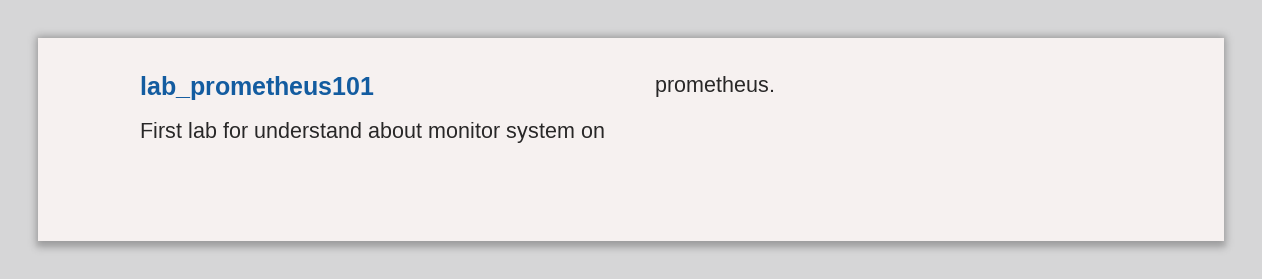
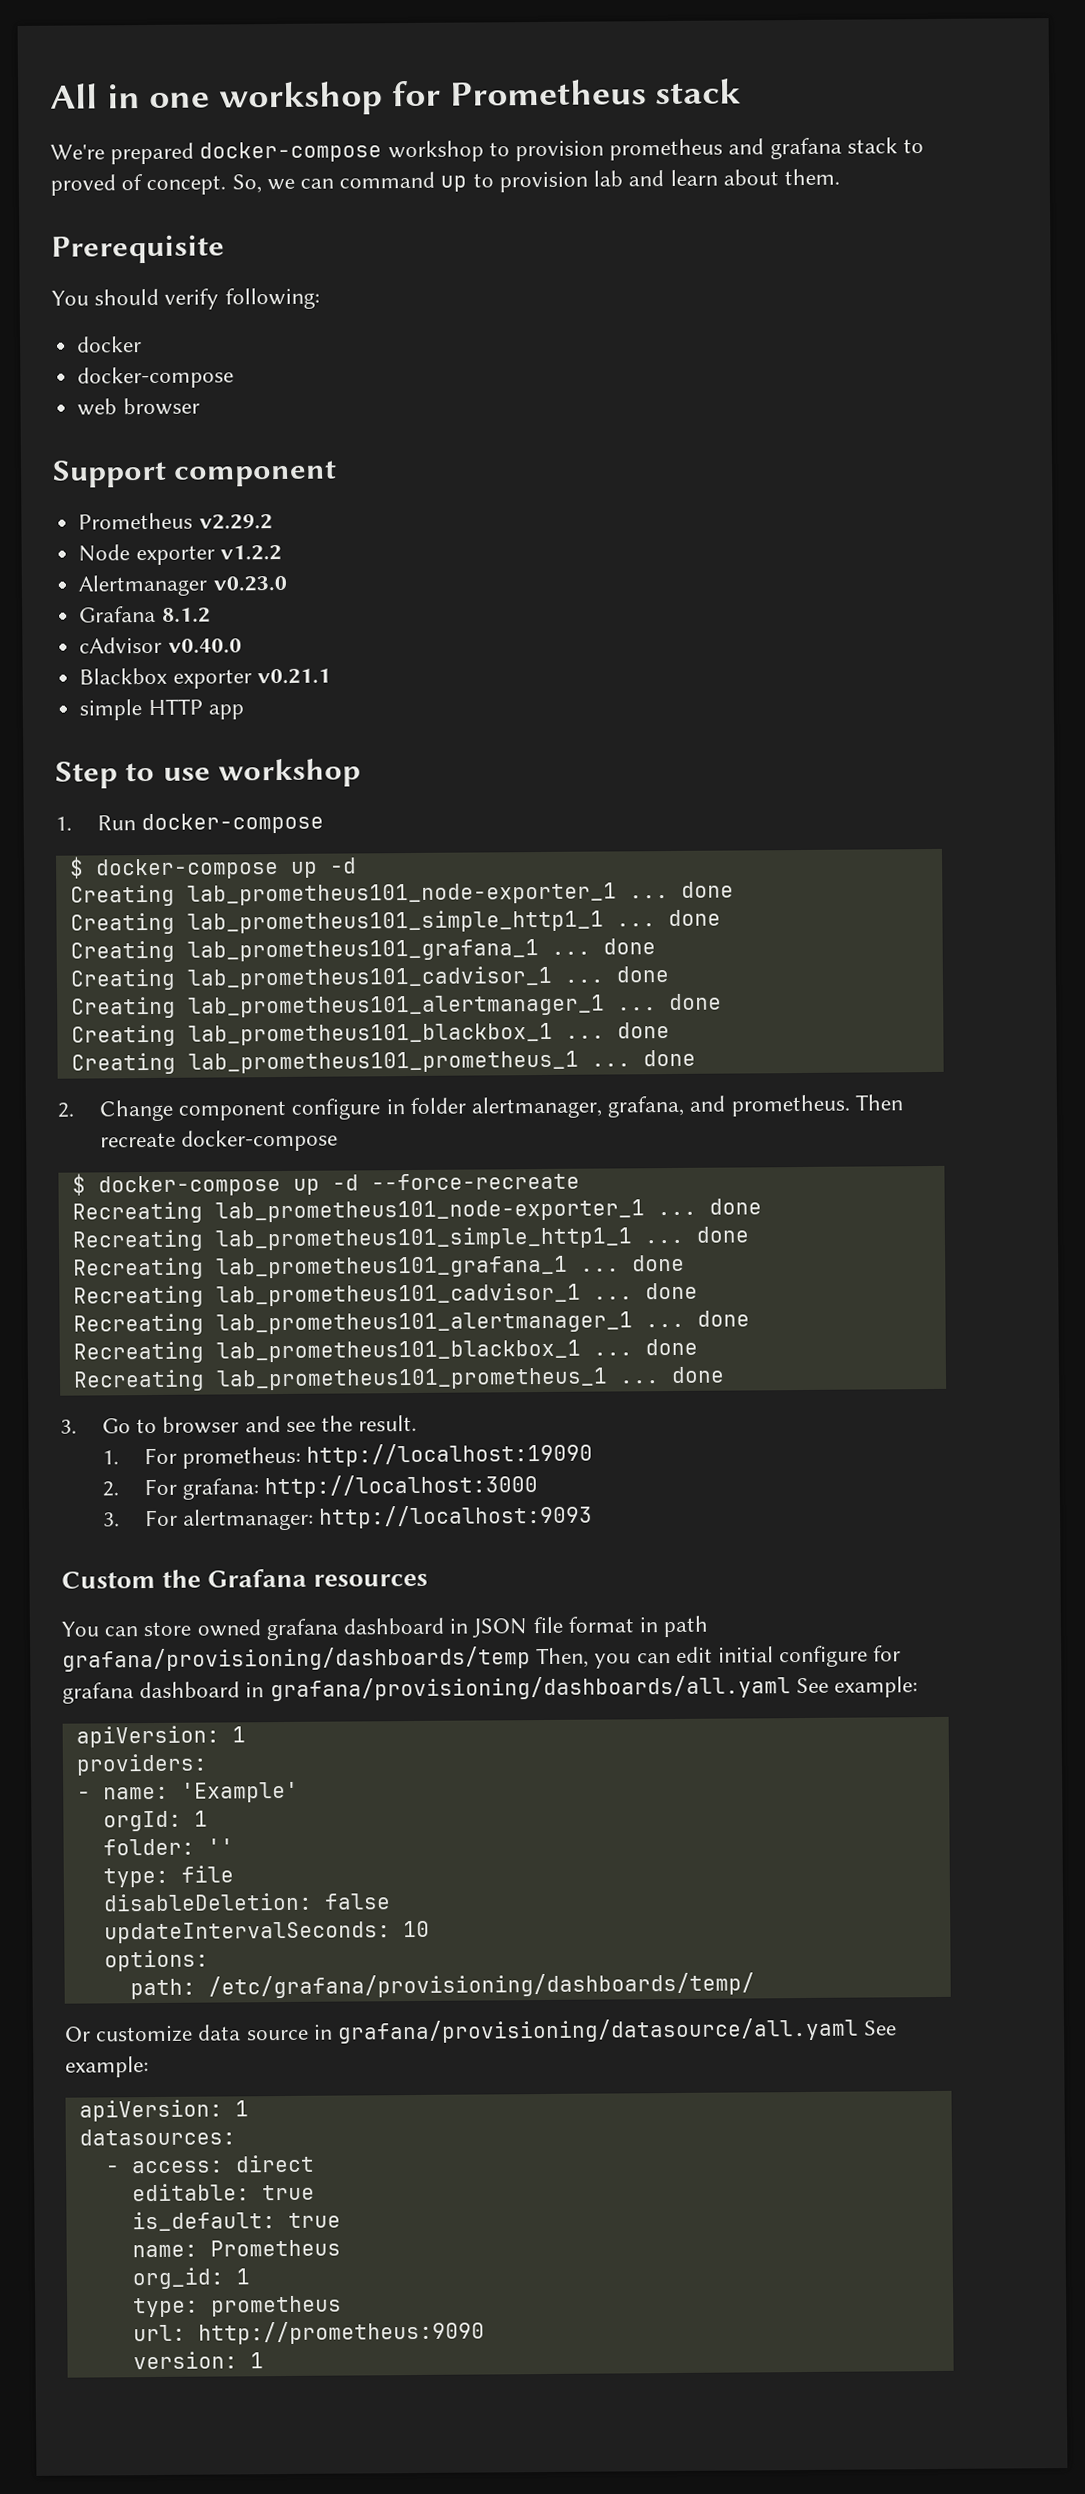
[140,76,374,100] [140,122,605,143] [655,76,775,97] lab_prometheus101 // First lab for understand about monitor system on prometheus. -> [50,78,742,116] [50,137,925,165] [50,168,840,196] [51,234,225,264] [51,287,320,310] [76,336,143,353] [77,366,235,389] [77,397,200,416] [52,459,338,488] [78,512,273,530] [78,544,282,566] [78,574,287,597] [79,605,211,623] [79,636,242,654] [79,667,331,689] [79,698,244,721] [55,758,362,789] [55,812,325,835] [68,856,357,880] [69,881,734,907] [69,909,721,935] [69,938,656,963] [69,965,669,991] [70,993,722,1019] [70,1022,670,1047] [70,1049,696,1075] [57,1094,903,1122] [99,1129,339,1152] [71,1172,580,1197] [71,1198,762,1224] [71,1226,749,1252] [72,1254,685,1280] [72,1282,698,1308] [72,1310,750,1336] [72,1338,698,1364] [72,1366,725,1392] [60,1414,418,1434] [101,1442,594,1469] [101,1474,539,1500] [102,1504,594,1531] [61,1568,429,1589] [61,1615,709,1641] [62,1645,902,1672] [62,1675,919,1704] [75,1725,246,1748] [75,1753,208,1776] [76,1781,299,1803] [102,1810,208,1832] [102,1838,234,1856] [102,1865,234,1888] [102,1892,391,1912] [103,1920,430,1944] [103,1949,209,1972] [129,1972,755,2000] [64,2017,898,2044] [65,2056,149,2078] [78,2099,249,2122] [78,2128,236,2146] [105,2154,315,2174] [131,2183,315,2202] [131,2211,341,2232] [131,2239,341,2258] [131,2267,250,2290] [132,2295,342,2318] [132,2320,485,2345] [132,2351,264,2370] All in one workshop for Prometheus stack // We're prepared docker-compose workshop to provision prometheus and grafana stack to proved of concept. So, we can command up to provision lab and learn about them. // Prerequisite // You should verify following: // docker // docker-compose // web browser // Support component // Prometheus v2.29.2 // Node exporter v1.2.2 // Alertmanager v0.23.0 // Grafana 8.1.2 // cAdvisor v0.40.0 // Blackbox exporter v0.21.1 // simple HTTP app // Step to use workshop // 1. Run docker-compose // $ docker-compose up -d // Creating lab_prometheus101_node-exporter_1 ... done // Creating lab_prometheus101_simple_http1_1 ... done // Creating lab_prometheus101_grafana_1 ... done // Creating lab_prometheus101_cadvisor_1 ... done // Creating lab_prometheus101_alertmanager_1 ... done // Creating lab_prometheus101_blackbox_1 ... done // Creating lab_prometheus101_prometheus_1 ... done // 2. Change component configure in folder alertmanager, grafana, and prometheus. Then recreate docker-compose // $ docker-compose up -d --force-recreate // Recreating lab_prometheus101_node-exporter_1 ... done // Recreating lab_prometheus101_simple_http1_1 ... done // Recreating lab_prometheus101_grafana_1 ... done // Recreating lab_prometheus101_cadvisor_1 ... done // Recreating lab_prometheus101_alertmanager_1 ... done // Recreating lab_prometheus101_blackbox_1 ... done // Recreating lab_prometheus101_prometheus_1 ... done // 3. Go to browser and see the result. // 1. For prometheus: http://localhost:19090 // 2. For grafana: http://localhost:3000 // 3. For alertmanager: http://localhost:9093 // Custom the Grafana resources // You can store owned grafana dashboard in JSON file format in path grafana/provisioning/dashboards/temp Then, you can edit initial configure for grafana dashboard in grafana/provisioning/dashboards/all.yaml See example: // apiVersion: 1 // providers: // - name: 'Example' // orgId: 1 // folder: '' // type: file // disableDeletion: false // updateIntervalSeconds: 10 // options: // path: /etc/grafana/provisioning/dashboards/temp/ // Or customize data source in grafana/provisioning/datasource/all.yaml See example: // apiVersion: 1 // datasources: // - access: direct // editable: true // is_default: true // name: Prometheus // org_id: 1 // type: prometheus // url: http://prometheus:9090 // version: 1

